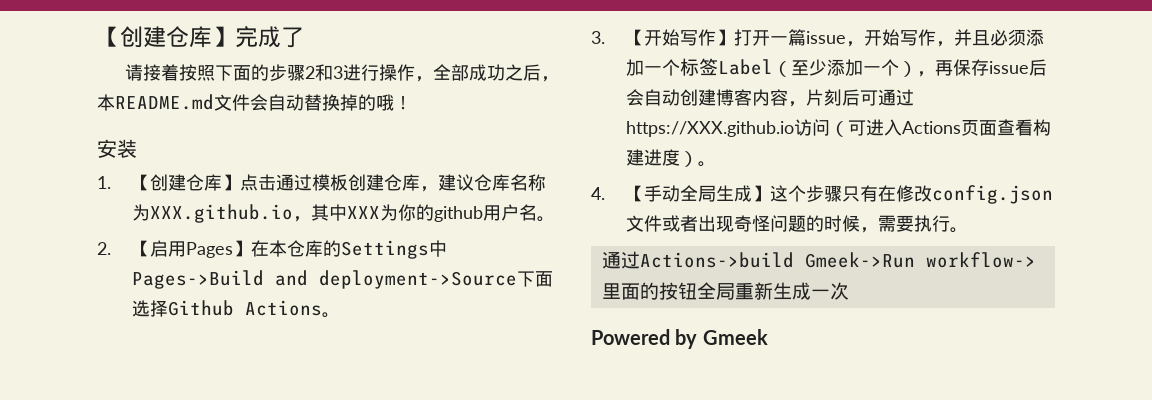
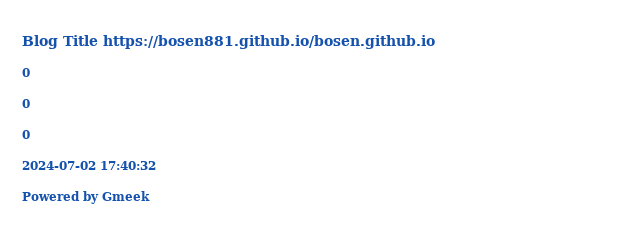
[97,26,304,48] [125,64,560,82] [97,94,412,111] [97,139,137,158] [97,174,547,192] [132,204,556,223] [97,240,448,259] [132,270,554,289] [132,300,341,318] [591,29,1045,47] [626,58,1048,77] [626,89,915,107] [626,119,1052,137] [626,149,717,167] [591,185,1054,204] [626,215,969,233] [601,251,1036,269] [601,282,849,300] 【创建仓库】完成了 // 请接着按照下面的步骤2和3进行操作，全部成功之后，本README.md文件会自动替换掉的哦！ // 安装 // 1.【创建仓库】点击通过模板创建仓库，建议仓库名称为XXX.github.io，其中XXX为你的github用户名。 // 2.【启用Pages】在本仓库的Settings中Pages->Build and deployment->Source下面选择Github Actions。 // 3.【开始写作】打开一篇issue，开始写作，并且必须添加一个标签Label（至少添加一个），再保存issue后会自动创建博客内容，片刻后可通过https://XXX.github.io访问（可进入Actions页面查看构建进度）。 // 4.【手动全局生成】这个步骤只有在修改config.json文件或者出现奇怪问题的时候，需要执行。 // 通过Actions->build Gmeek->Run workflow->里面的按钮全局重新生成一次 -> [22,35,435,49] [22,68,30,77] [22,99,30,108] [22,130,30,139] [22,161,156,170] Blog Title https://bosen881.github.io/bosen.github.io // 0 // 0 // 0 // 2024-07-02 17:40:32

